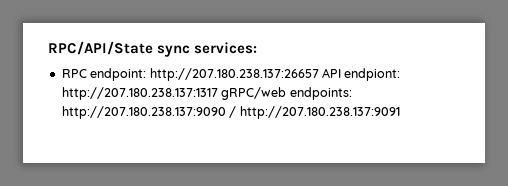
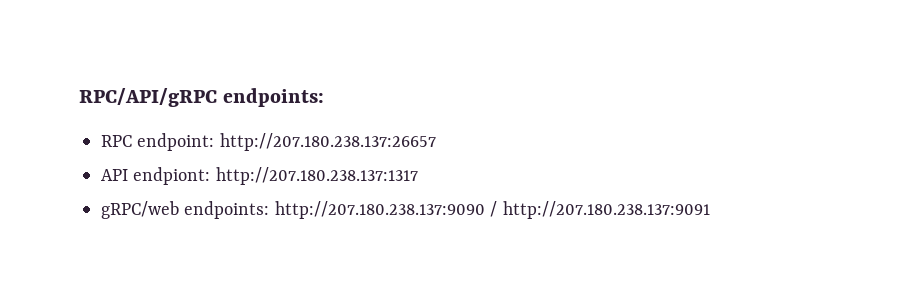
[48,41,258,57] RPC/API/State sync services: -> [79,88,325,107] RPC/API/gRPC endpoints:
(319, 74) none -> (436, 142) //
(218, 93) none -> (418, 176) //

